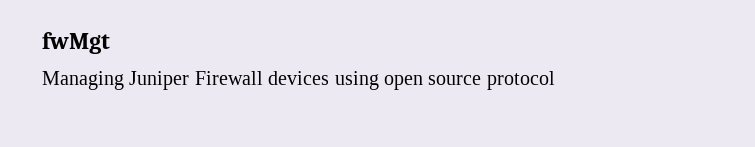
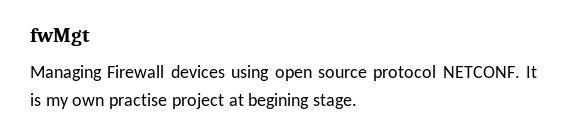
[129,71,190,90] Juniper -> (102, 73) none
(555, 80) none -> [442,66,537,78] [30,93,358,109] NETCONF. It is my own practise project at begining stage.

